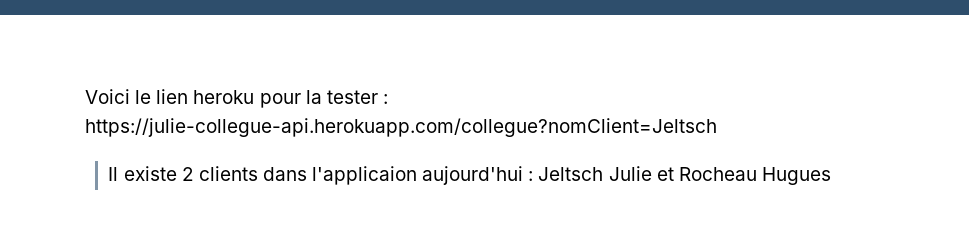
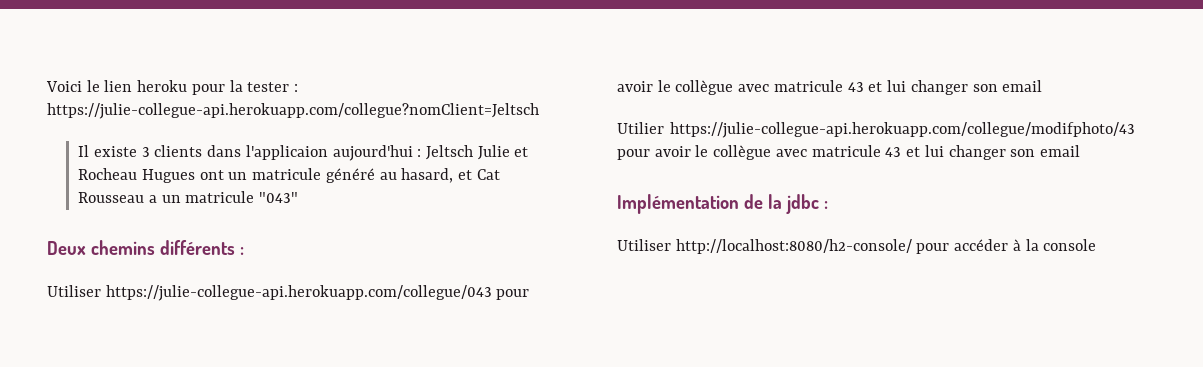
[181,167,194,181] 2 -> [141,147,150,157] 3
(832, 176) none -> [199,168,500,183] [78,191,299,203] [47,240,244,255] [47,285,530,301] [617,80,1043,95] [617,122,1135,138] [617,145,1080,160] [617,194,828,214] [617,239,1097,254] ont un matricule généré au hasard, et Cat Rousseau a un matricule "043" // Deux chemins différents : // Utiliser https://julie-collegue-api.herokuapp.com/collegue/043 pour avoir le collègue avec matricule 43 et lui changer son email // Utilier https://julie-collegue-api.herokuapp.com/collegue/modifphoto/43 pour avoir le collègue avec matricule 43 et lui changer son email // Implémentation de la jdbc : // Utiliser http://localhost:8080/h2-console/ pour accéder à la console

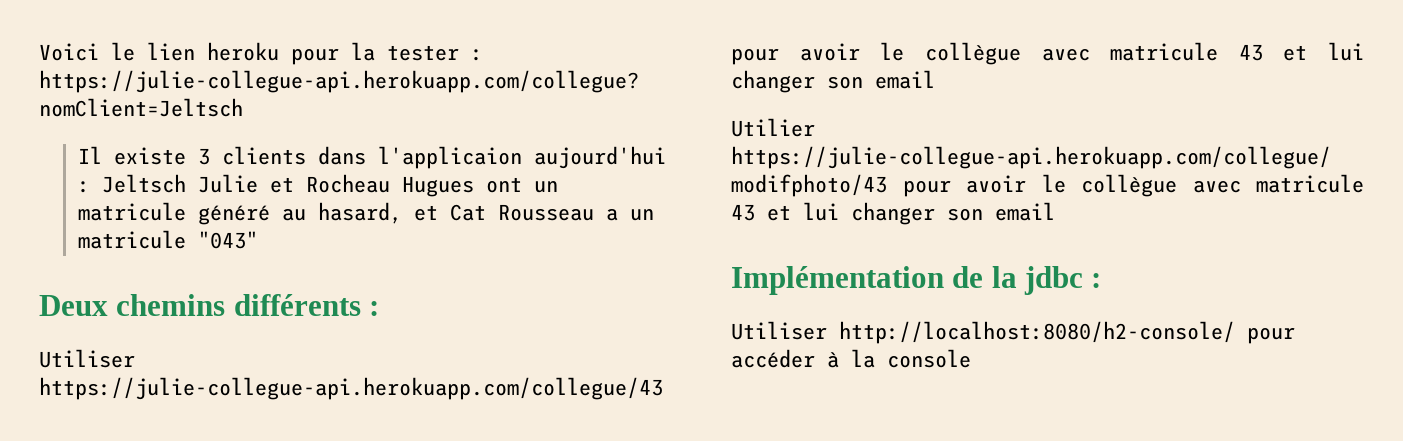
[105,285,492,301] https://julie-collegue-api.herokuapp.com/collegue/043 -> [39,377,663,400] https://julie-collegue-api.herokuapp.com/collegue/43

